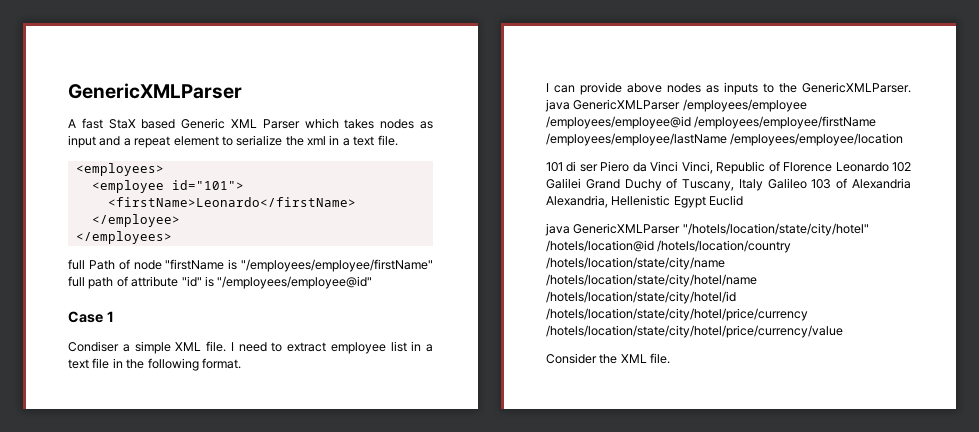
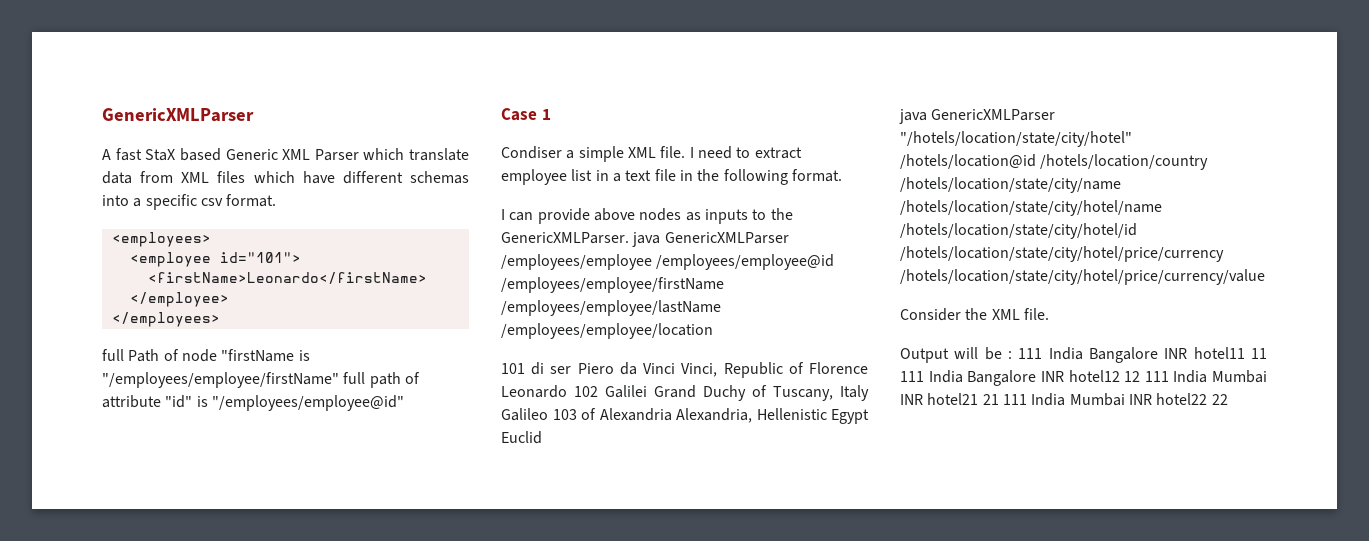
[344,119,434,129] [68,135,398,148] takes nodes as input and a repeat element to serialize the xml in a text file. -> [409,148,469,161] [102,171,469,184] [102,194,277,210] translate data from XML files which have different schemas into a specific csv format.
(671, 358) none -> [900,347,1267,363] [900,370,1267,386] [900,393,1228,406] // Output will be : 111 India Bangalore INR hotel11 11 111 India Bangalore INR hotel12 12 111 India Mumbai INR hotel21 21 111 India Mumbai INR hotel22 22

